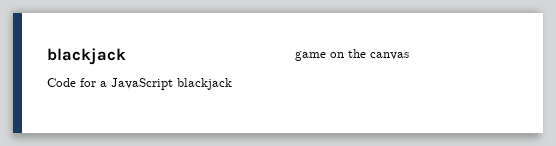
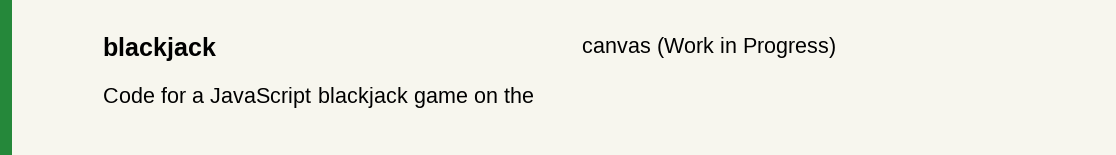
(409, 56) none -> [657,37,836,58] (Work in Progress)

